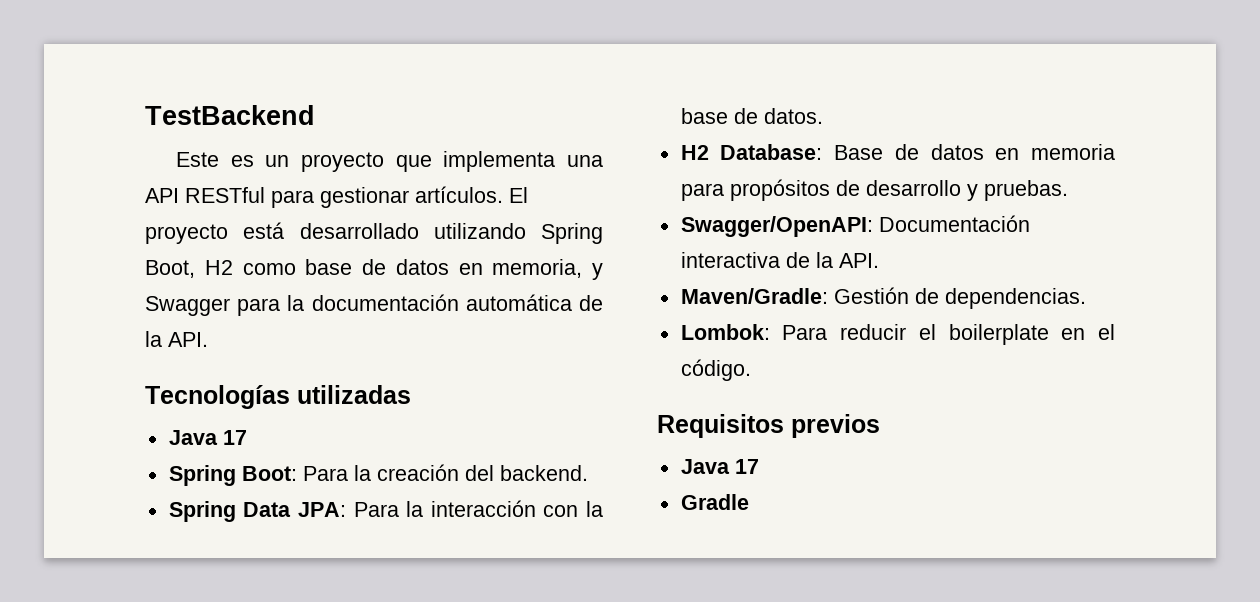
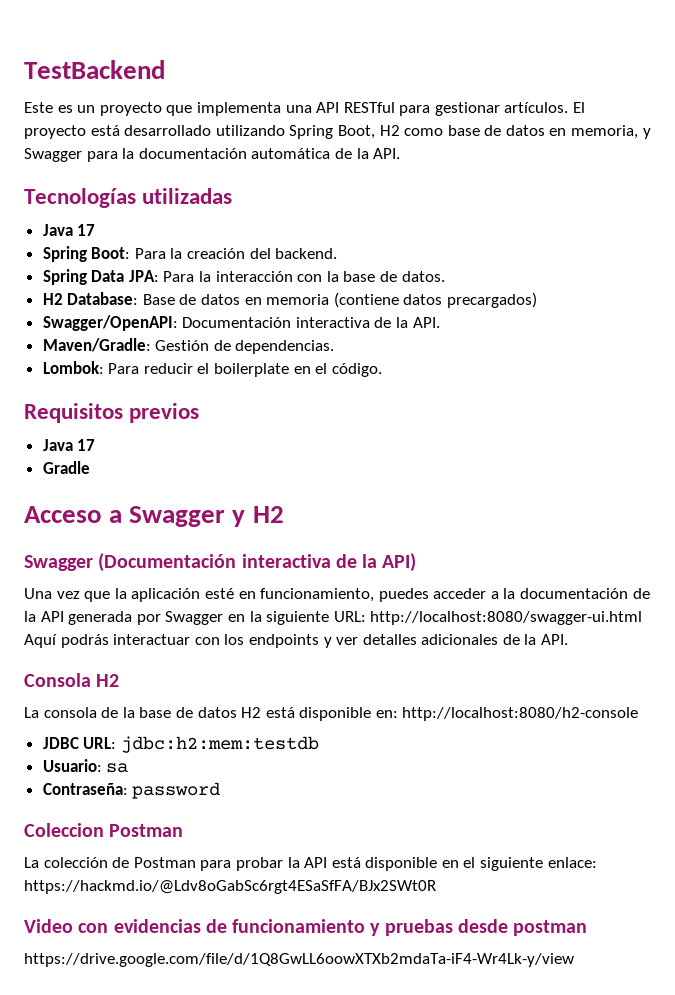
[680,179,1068,201] para propósitos de desarrollo y pruebas. -> [333,292,538,308] (contiene datos precargados)
(749, 502) none -> [24,506,284,527] [24,553,417,572] [24,588,650,602] [24,611,643,625] [24,634,569,648] [24,673,120,687] [24,707,639,721] [42,736,319,753] [42,759,129,773] [42,782,221,799] [24,823,184,837] [24,857,597,871] [24,880,436,894] [24,919,588,936] [24,953,574,967] // Acceso a Swagger y H2 // Swagger (Documentación interactiva de la API) // Una vez que la aplicación esté en funcionamiento, puedes acceder a la documentación de la API generada por Swagger en la siguiente URL: http://localhost:8080/swagger-ui.html Aquí podrás interactuar con los endpoints y ver detalles adicionales de la API. // Consola H2 // La consola de la base de datos H2 está disponible en: http://localhost:8080/h2-console // JDBC URL: jdbc:h2:mem:testdb // Usuario: sa // Contraseña: password // Coleccion Postman // La colección de Postman para probar la API está disponible en el siguiente enlace: https://hackmd.io/@Ldv8oGabSc6rgt4ESaSfFA/BJx2SWt0R // Video con evidencias de funcionamiento y pruebas desde postman // https://drive.google.com/file/d/1Q8GwLL6oowXTXb2mdaTa-iF4-Wr4Lk-y/view

